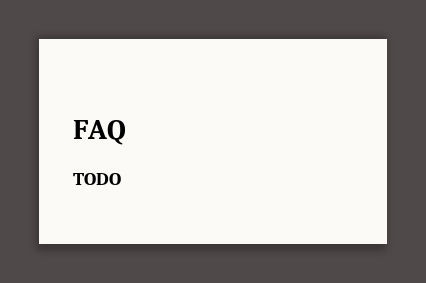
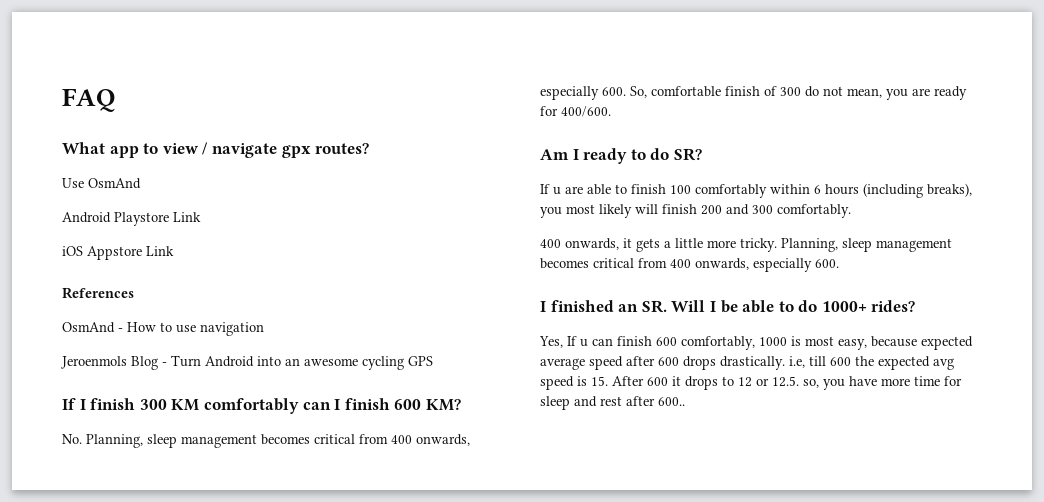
[73,173,121,185] TODO -> [62,142,370,158] [62,178,141,189] [62,212,201,226] [62,246,174,260] [62,287,134,299] [62,322,264,336] [61,355,433,370] [62,398,461,414] [62,434,470,448] [540,86,967,100] [540,106,611,117] [540,148,702,164] [540,183,972,198] [540,204,851,218] [540,238,952,252] [540,258,839,272] [540,300,916,313] [539,336,973,350] [540,356,954,370] [540,376,962,390] [540,396,685,410] What app to view / navigate gpx routes? // Use OsmAnd // Android Playstore Link // iOS Appstore Link // References // OsmAnd - How to use navigation // Jeroenmols Blog - Turn Android into an awesome cycling GPS // If I finish 300 KM comfortably can I finish 600 KM? // No. Planning, sleep management becomes critical from 400 onwards, especially 600. So, comfortable finish of 300 do not mean, you are ready for 400/600. // Am I ready to do SR? // If u are able to finish 100 comfortably within 6 hours (including breaks), you most likely will finish 200 and 300 comfortably. // 400 onwards, it gets a little more tricky. Planning, sleep management becomes critical from 400 onwards, especially 600. // I finished an SR. Will I be able to do 1000+ rides? // Yes, If u can finish 600 comfortably, 1000 is most easy, because expected average speed after 600 drops drastically. i.e, till 600 the expected avg speed is 15. After 600 it drops to 12 or 12.5. so, you have more time for sleep and rest after 600..

